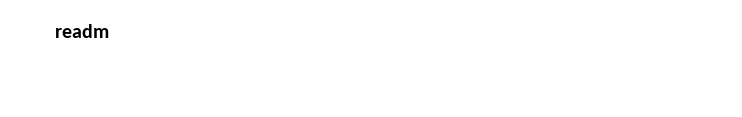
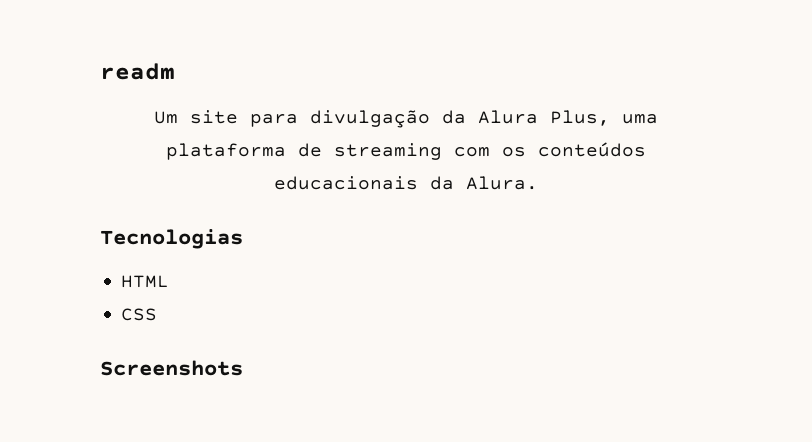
(109, 31) none -> [154,110,658,128] [166,142,646,160] [274,176,538,190] [100,229,243,249] [121,275,170,288] [121,308,158,321] [100,360,243,376] // Um site para divulgação da Alura Plus, uma plataforma de streaming com os conteúdos educacionais da Alura. // Tecnologias // HTML // CSS // Screenshots

